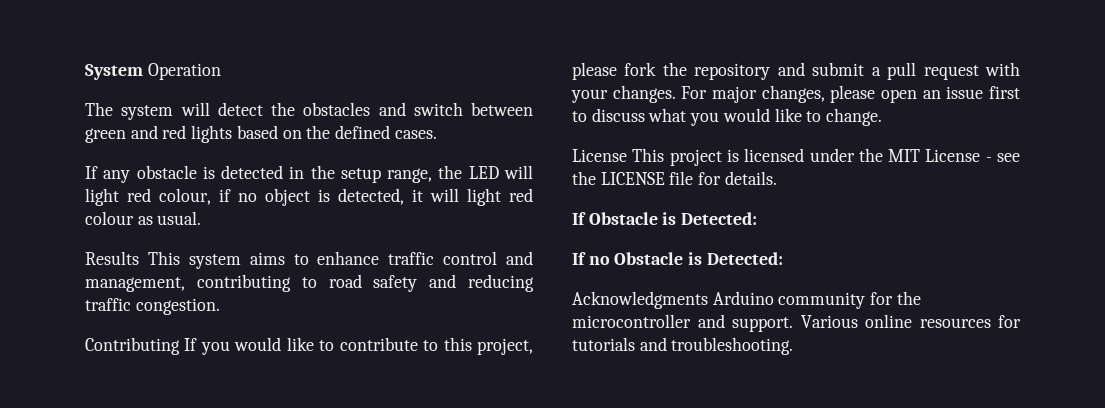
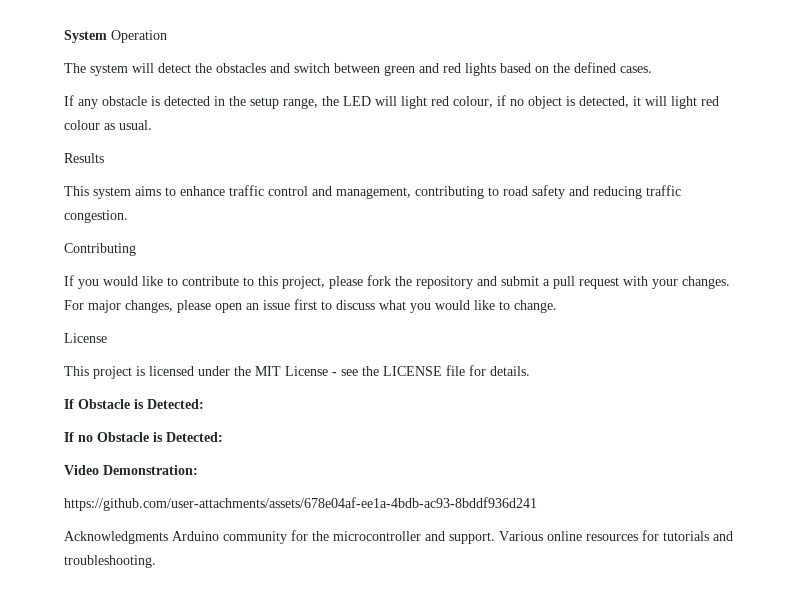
(139, 258) none -> (104, 158) //
(180, 346) none -> (136, 249) //
(627, 155) none -> (107, 338) //
(783, 258) none -> [64,465,198,475] [64,497,537,511] // Video Demonstration: // https://github.com/user-attachments/assets/678e04af-ee1a-4bdb-ac93-8bddf936d241

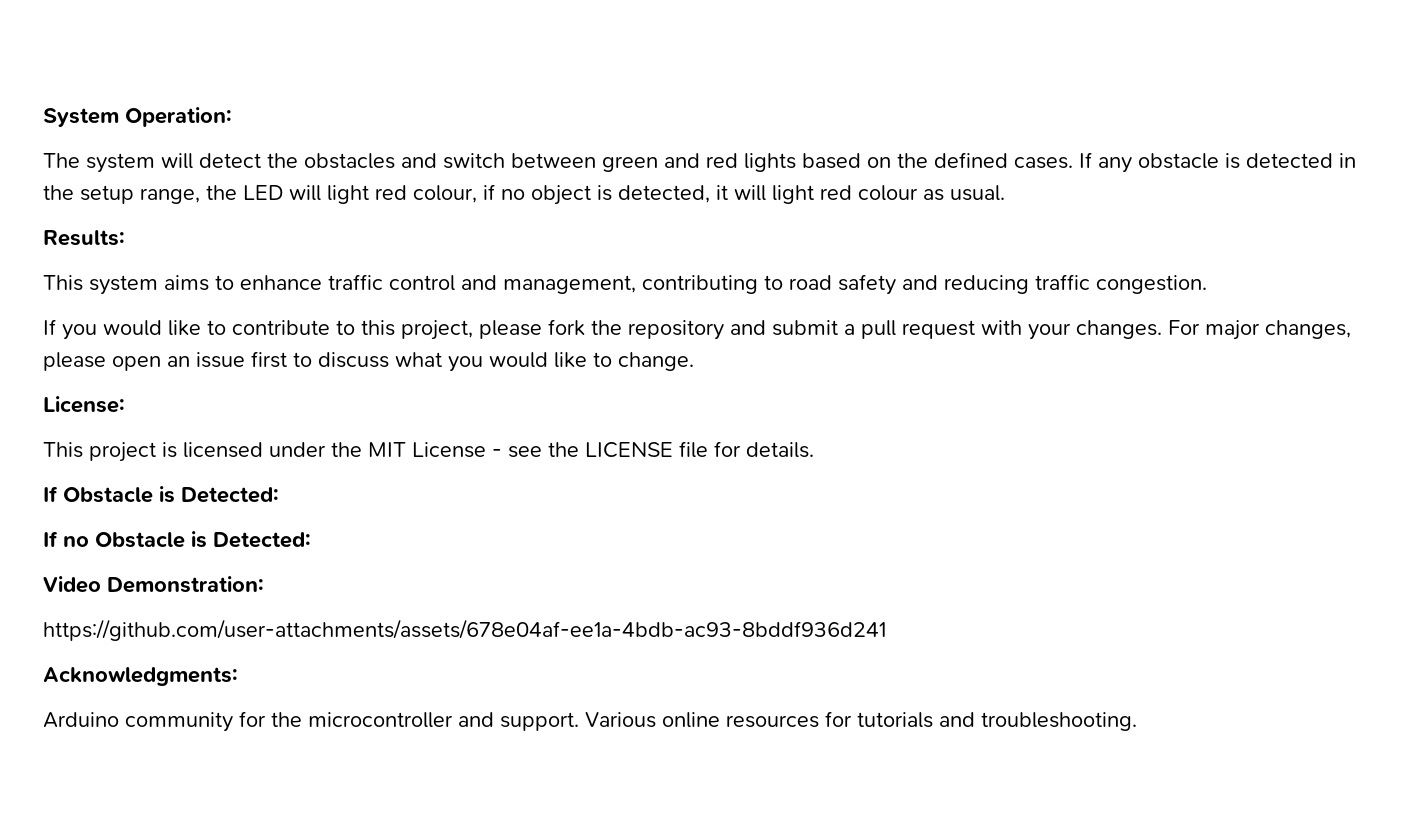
[111,30,167,43] Operation -> [125,107,232,127] Operation:
(652, 69) // -> (1073, 163) none
[64,153,104,163] Results -> [43,230,125,246] Results:
[64,243,136,256] // Contributing -> (1207, 284) none
[64,333,107,343] License -> [43,396,125,413] License:
[64,531,168,544] Acknowledgments -> [43,667,238,686] Acknowledgments: //

